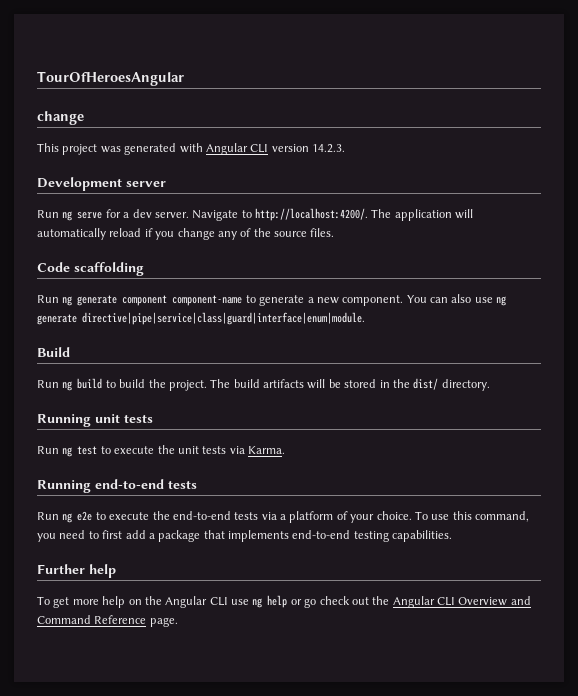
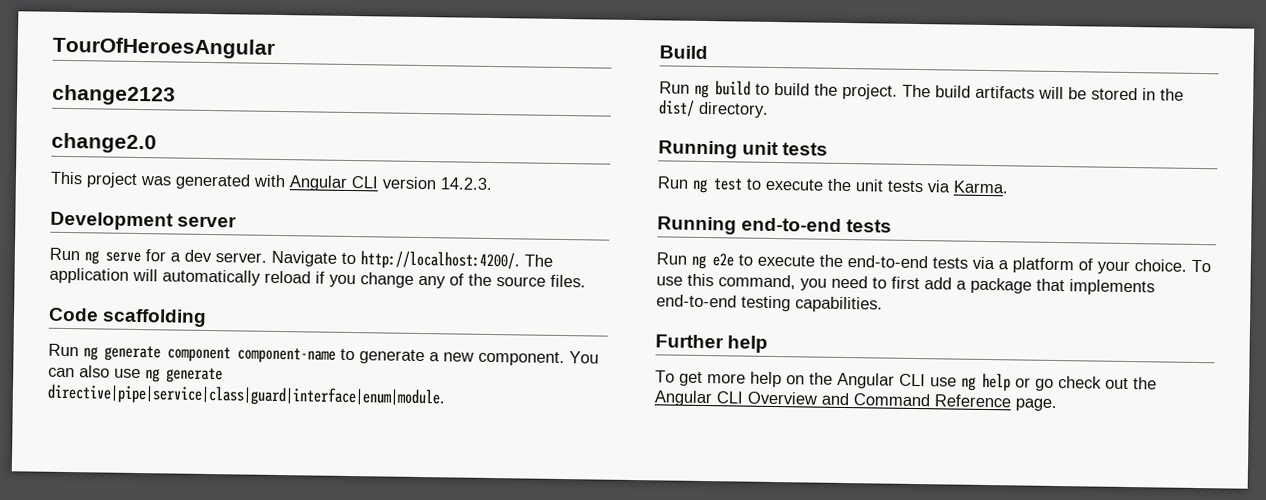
[37,111,84,125] change -> [52,84,176,106] [51,132,157,154] change2123 // change2.0

